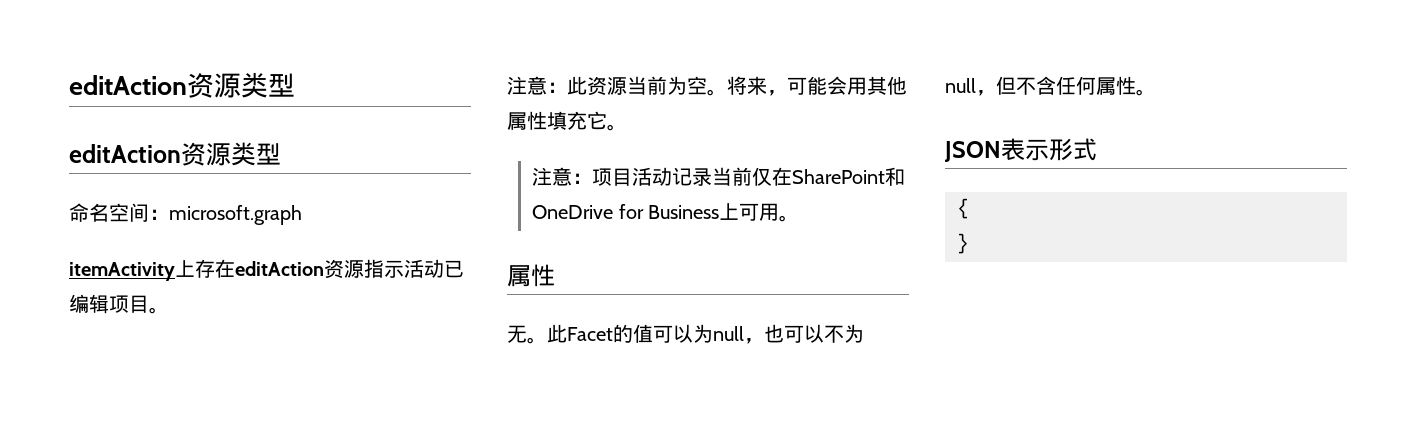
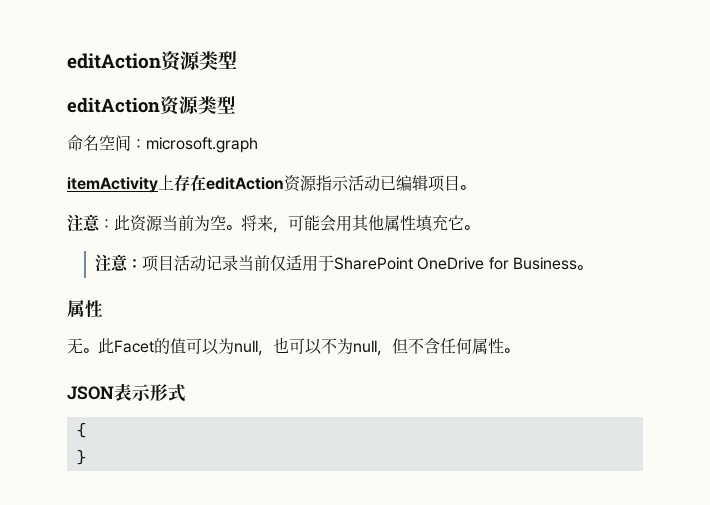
[772,167,906,186] 在SharePoint和 -> [285,255,413,272] 适用于SharePoint
[719,203,780,221] 上可用 -> (577, 263) none

